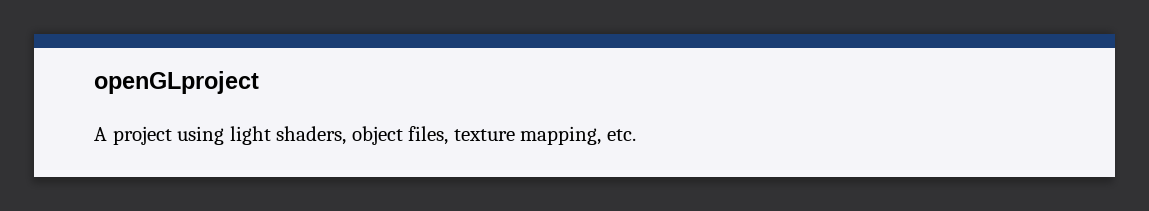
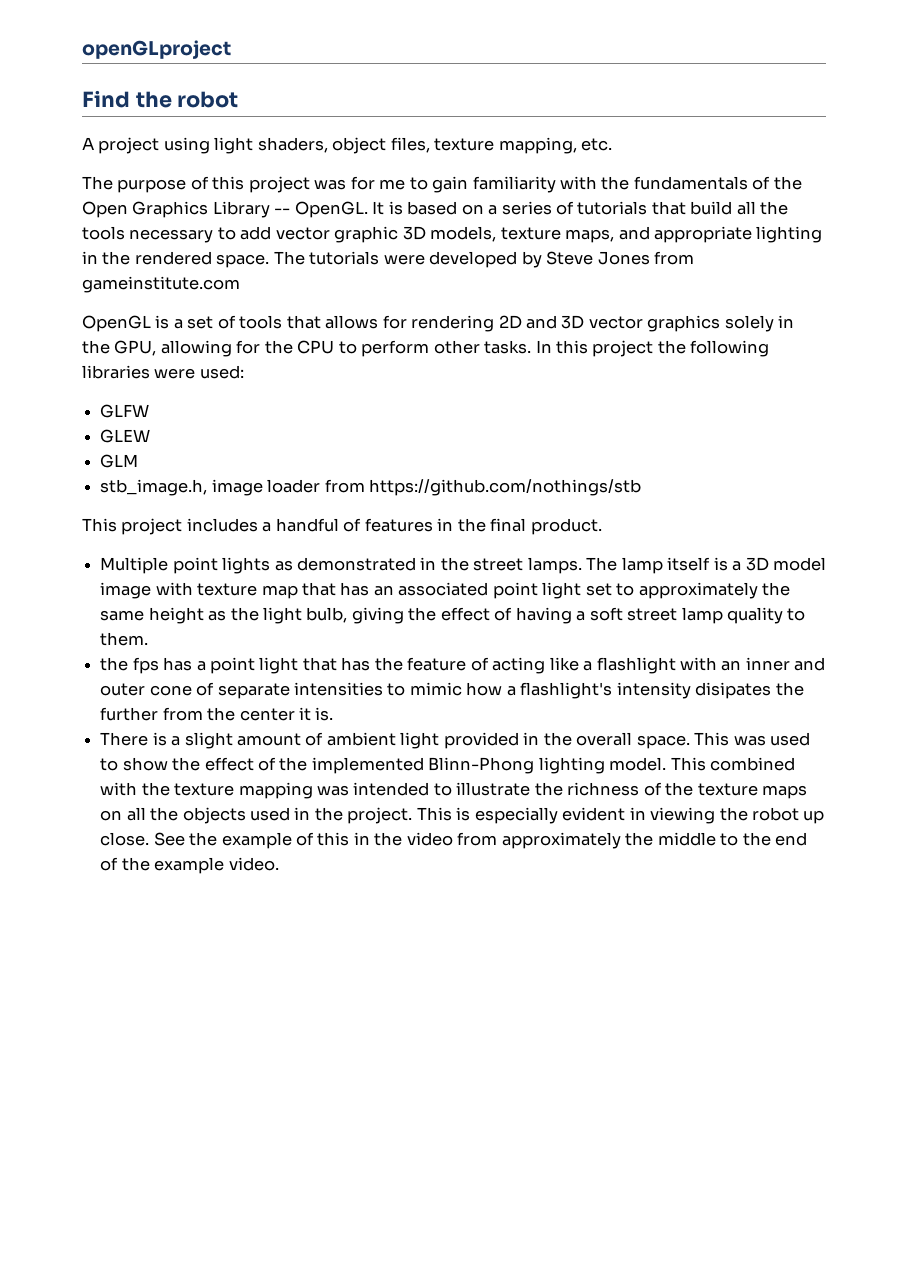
(259, 82) none -> [82,90,239,108] // Find the robot
(636, 135) none -> [82,176,802,193] [82,201,789,218] [82,226,823,243] [82,251,695,268] [82,276,240,293] [82,315,795,332] [82,340,770,357] [82,365,244,379] [100,404,150,418] [100,429,151,443] [100,454,139,468] [100,479,641,496] [82,518,602,535] [100,557,826,574] [100,582,791,599] [100,607,806,624] [100,632,149,646] [100,657,826,674] [100,682,804,699] [100,707,334,721] [100,732,810,749] [100,757,796,774] [100,782,808,799] [100,807,825,824] [100,832,807,849] [100,857,279,874] // The purpose of this project was for me to gain familiarity with the fundamentals of the Open Graphics Library -- OpenGL. It is based on a series of tutorials that build all the tools necessary to add vector graphic 3D models, texture maps, and appropriate lighting in the rendered space. The tutorials were developed by Steve Jones from gameinstitute.com // OpenGL is a set of tools that allows for rendering 2D and 3D vector graphics solely in the GPU, allowing for the CPU to perform other tasks. In this project the following libraries were used: // GLFW // GLEW // GLM // stb_image.h, image loader from https://github.com/nothings/stb // This project includes a handful of features in the final product. // Multiple point lights as demonstrated in the street lamps. The lamp itself is a 3D model image with texture map that has an associated point light set to approximately the same height as the light bulb, giving the effect of having a soft street lamp quality to them. // the fps has a point light that has the feature of acting like a flashlight with an inner and outer cone of separate intensities to mimic how a flashlight's intensity disipates the further from the center it is. // There is a slight amount of ambient light provided in the overall space. This was used to show the effect of the implemented Blinn-Phong lighting model. This combined with the texture mapping was intended to illustrate the richness of the texture maps on all the objects used in the project. This is especially evident in viewing the robot up close. See the example of this in the video from approximately the middle to the end of the example video.

